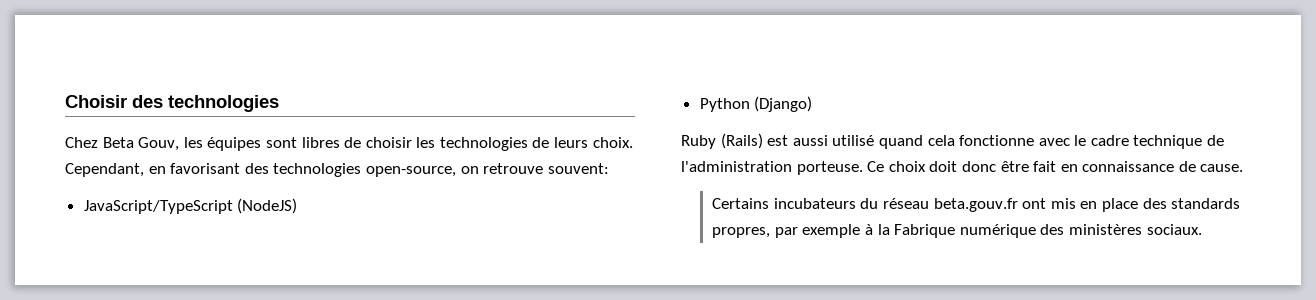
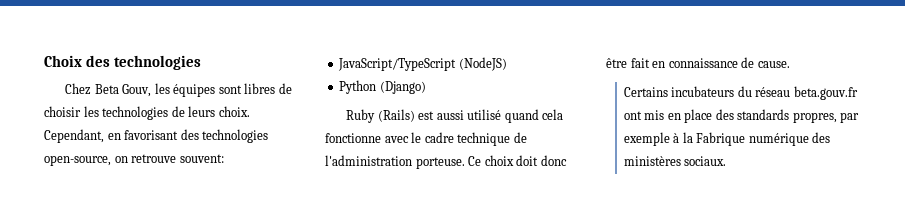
[65,95,127,108] Choisir -> [44,55,82,67] Choix

